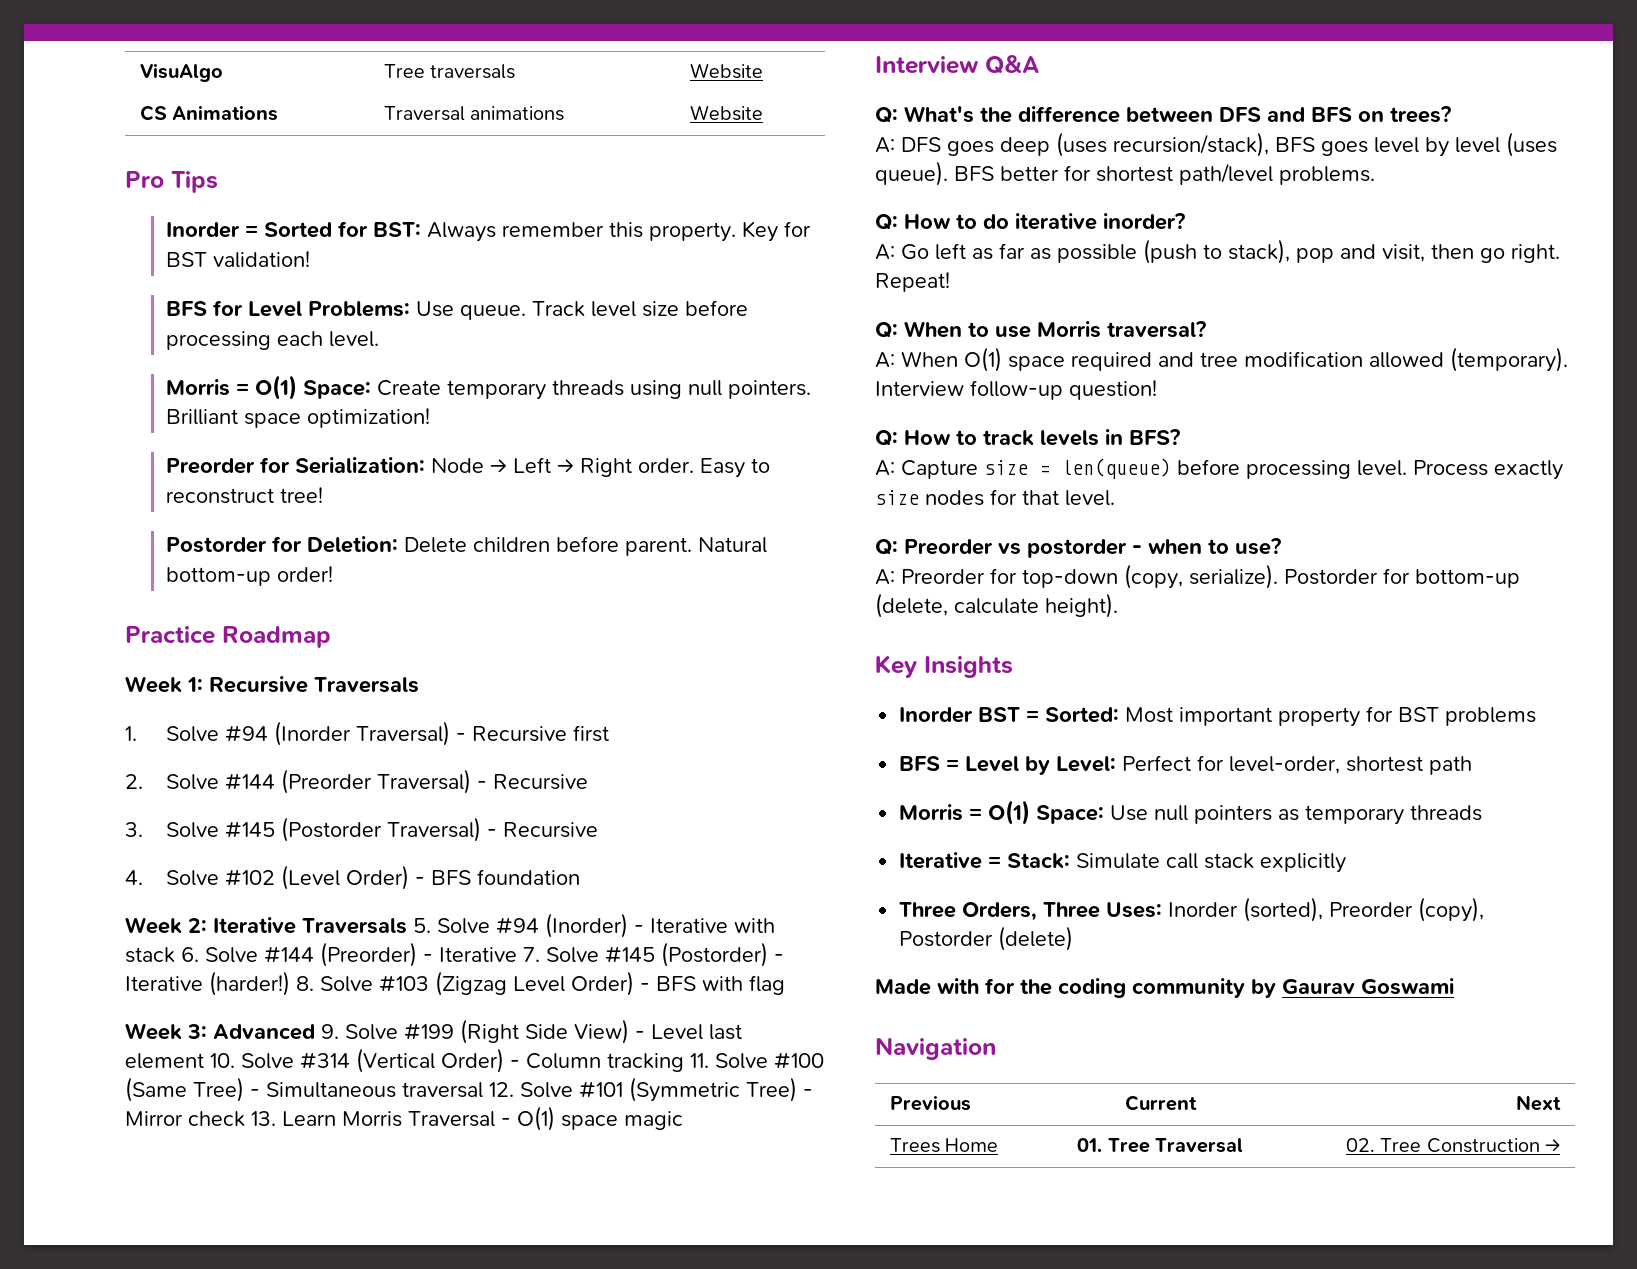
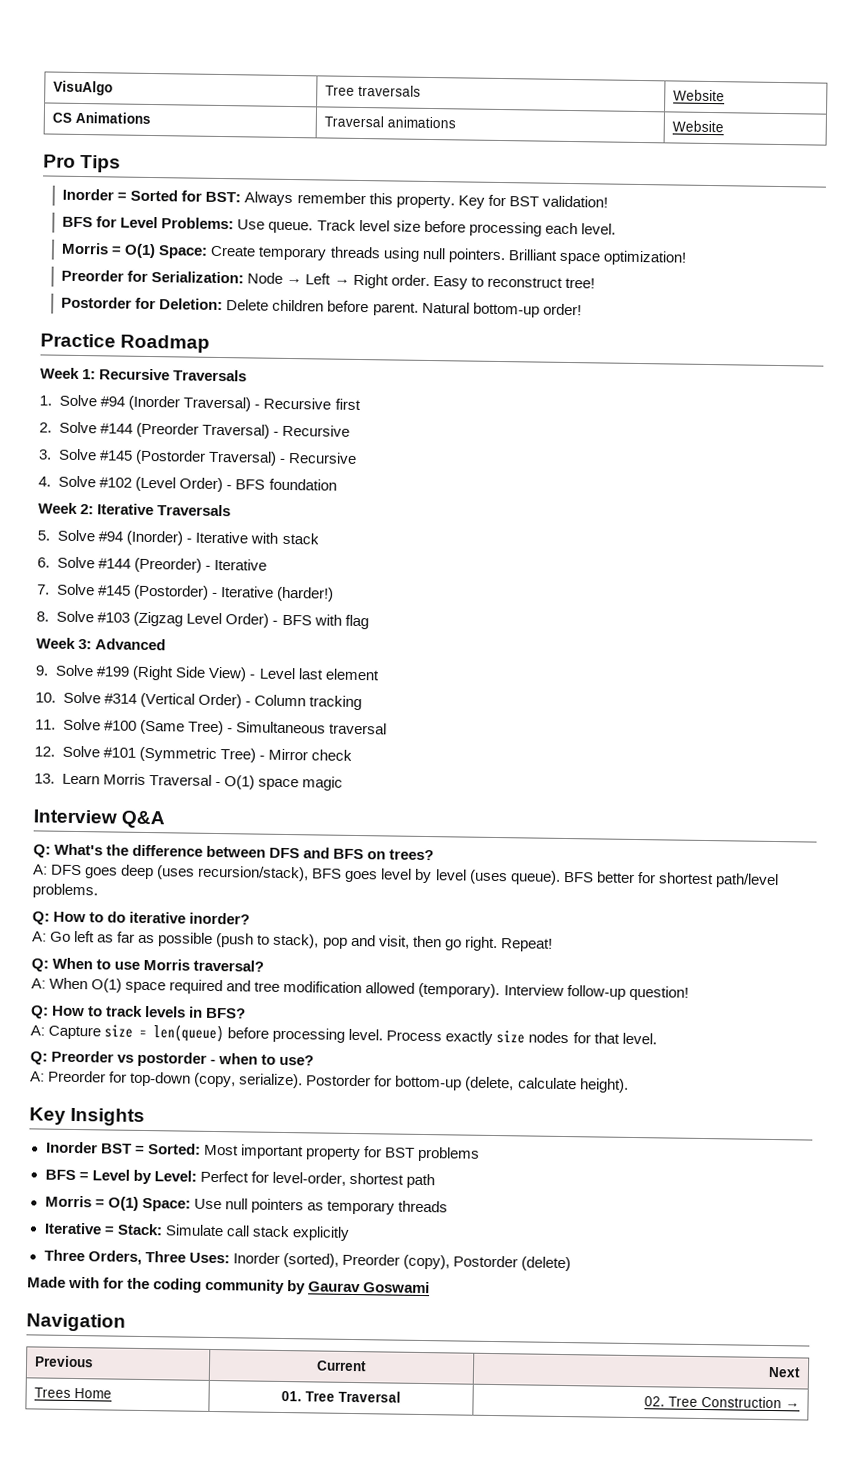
(407, 926) none -> (232, 510) //
(175, 955) none -> (319, 538) //
(517, 954) none -> (268, 564) //
(290, 983) none -> (335, 594) //
(315, 1032) none -> (167, 644) //
(204, 1061) none -> (380, 674) //
(684, 1062) none -> (362, 703) //
(483, 1090) none -> (387, 728) //
(245, 1119) none -> (352, 755) //

